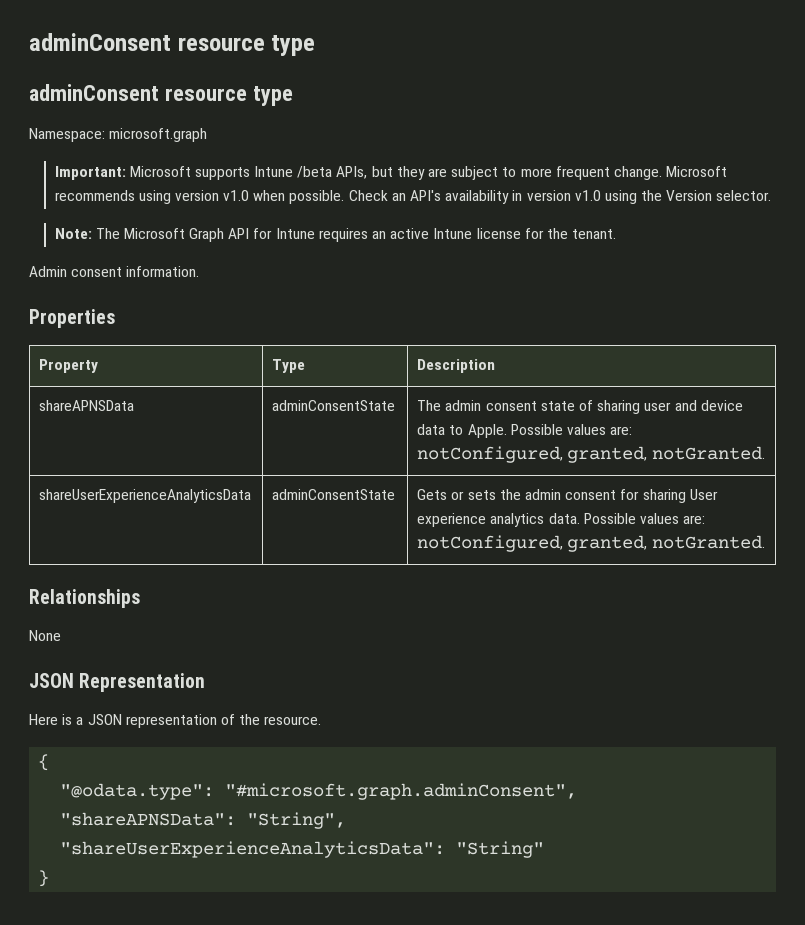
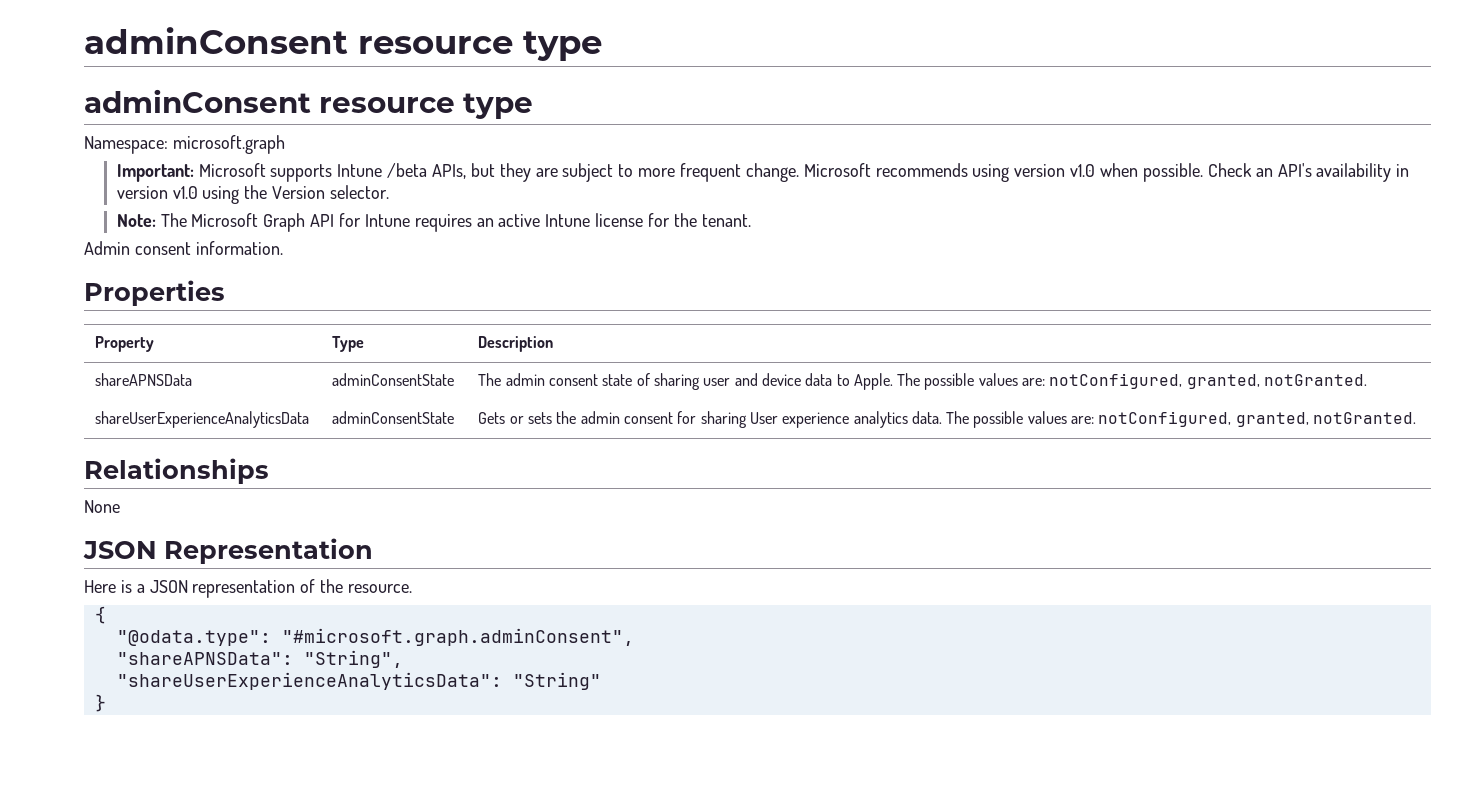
[510,424,563,435] Possible -> [897,373,975,390] The possible
[583,513,636,524] Possible -> [946,411,1024,428] The possible

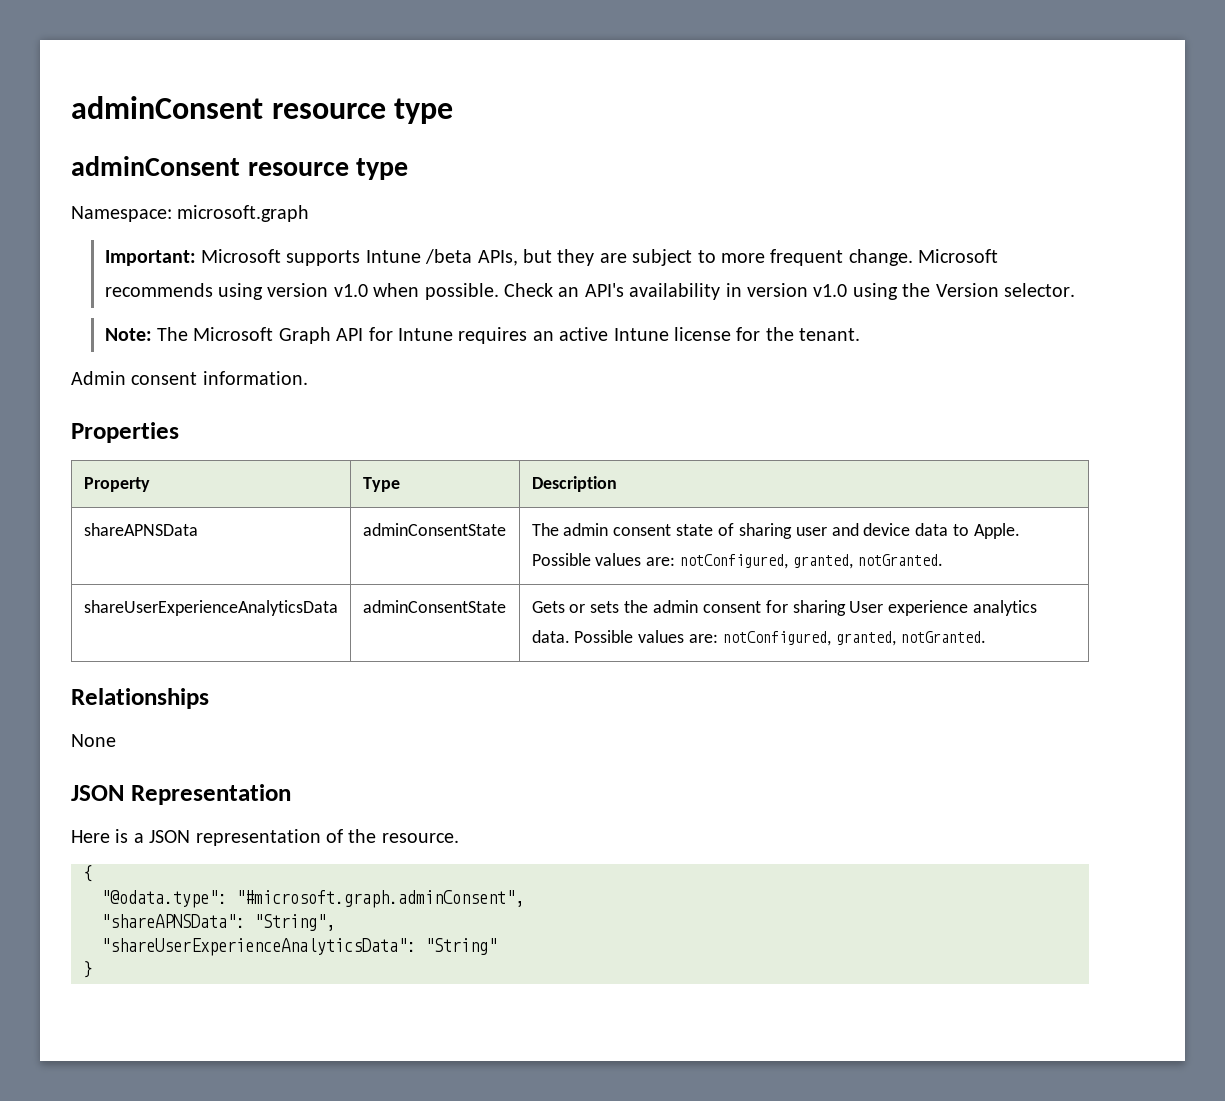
[897,373,975,390] The possible -> [531,553,591,566] Possible
[946,411,1024,428] The possible -> [574,630,634,643] Possible

